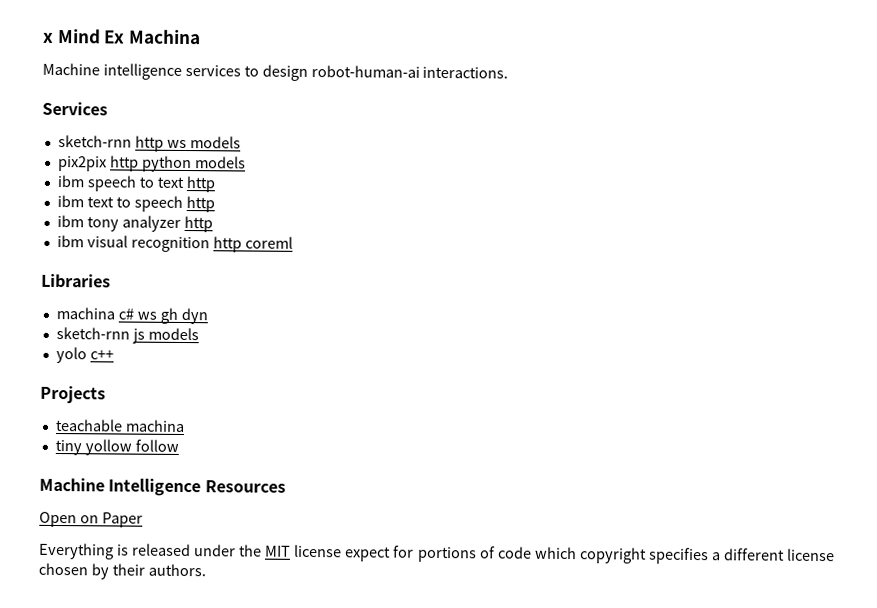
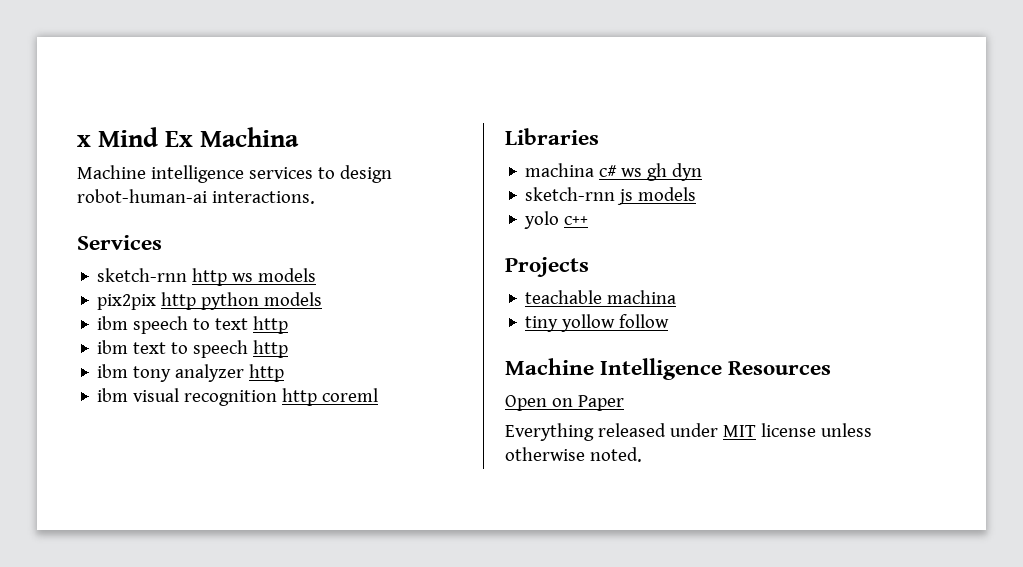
[117,544,130,556] is -> (594, 432) none
[239,544,263,557] the -> (718, 430) none
[344,545,835,565] [38,562,206,580] expect for portions of code which copyright specifies a different license chosen by their authors. -> [820,423,872,437] [505,447,642,462] unless otherwise noted.

